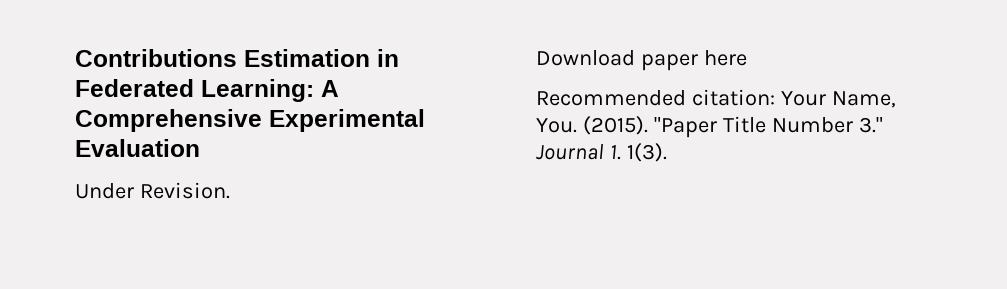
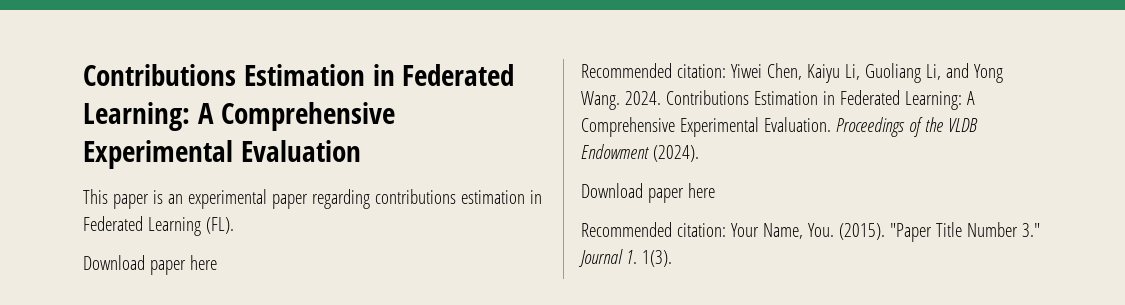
[75,182,230,199] Under Revision. -> [83,189,542,209] [83,216,234,236] [83,255,217,275] [581,63,1003,83] [581,90,975,110] [581,117,978,137] [581,144,699,162] This paper is an experimental paper regarding contributions estimation in Federated Learning (FL). // Download paper here // Recommended citation: Yiwei Chen, Kaiyu Li, Guoliang Li, and Yong Wang. 2024. Contributions Estimation in Federated Learning: A Comprehensive Experimental Evaluation. Proceedings of the VLDB Endowment (2024).

